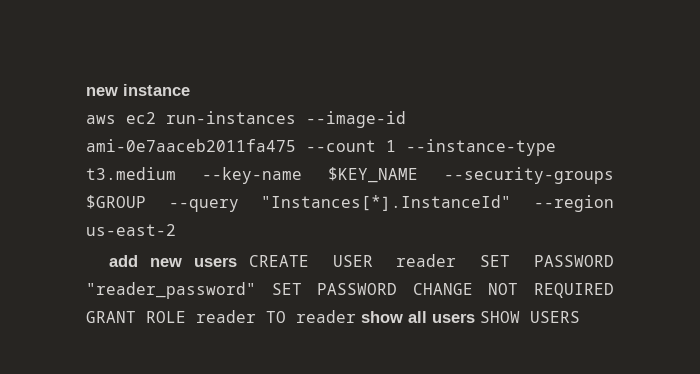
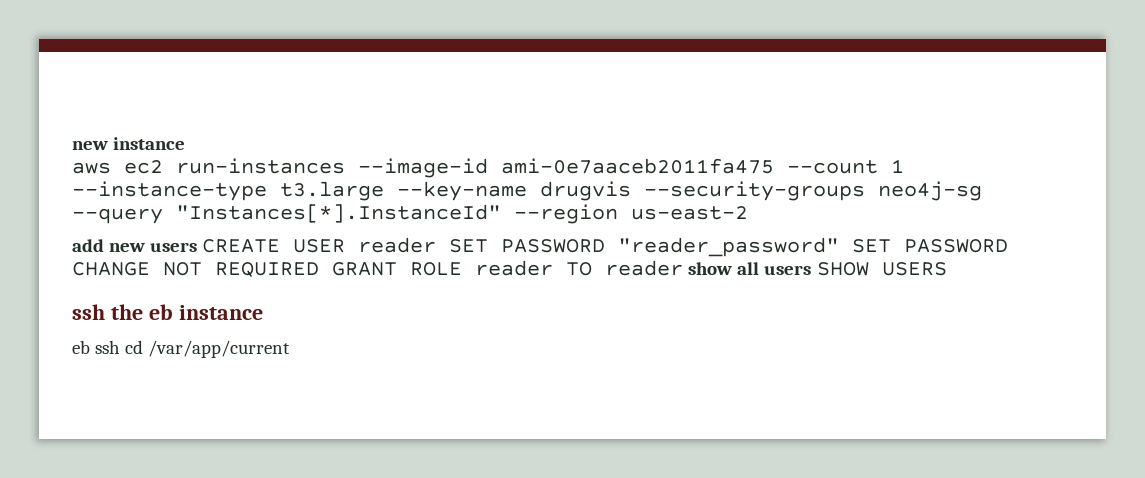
[86,167,614,184] [86,195,146,209] t3.medium --key-name $KEY_NAME --security-groups $GROUP -> [280,181,982,201] t3.large --key-name drugvis --security-groups neo4j-sg
(580, 317) none -> [72,304,263,320] [72,340,291,358] // ssh the eb instance // eb ssh cd /var/app/current

